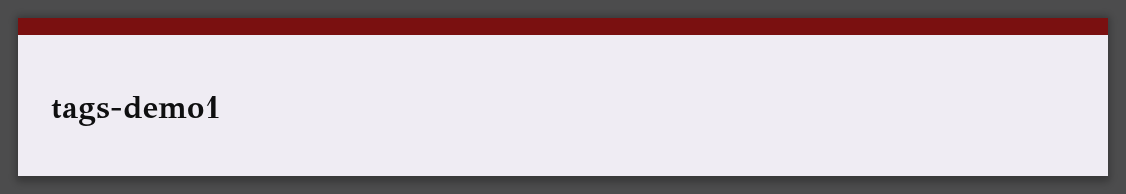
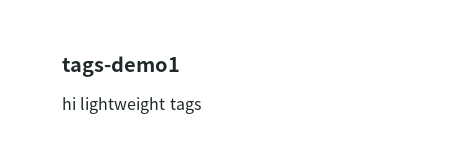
(221, 111) none -> [62,97,201,114] // hi lightweight tags

